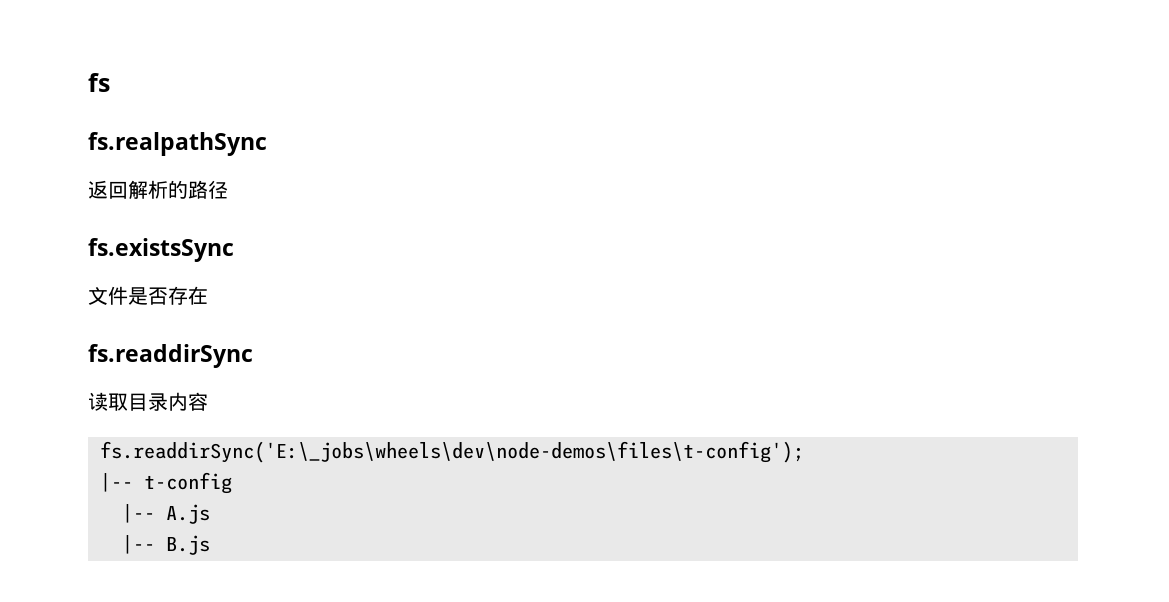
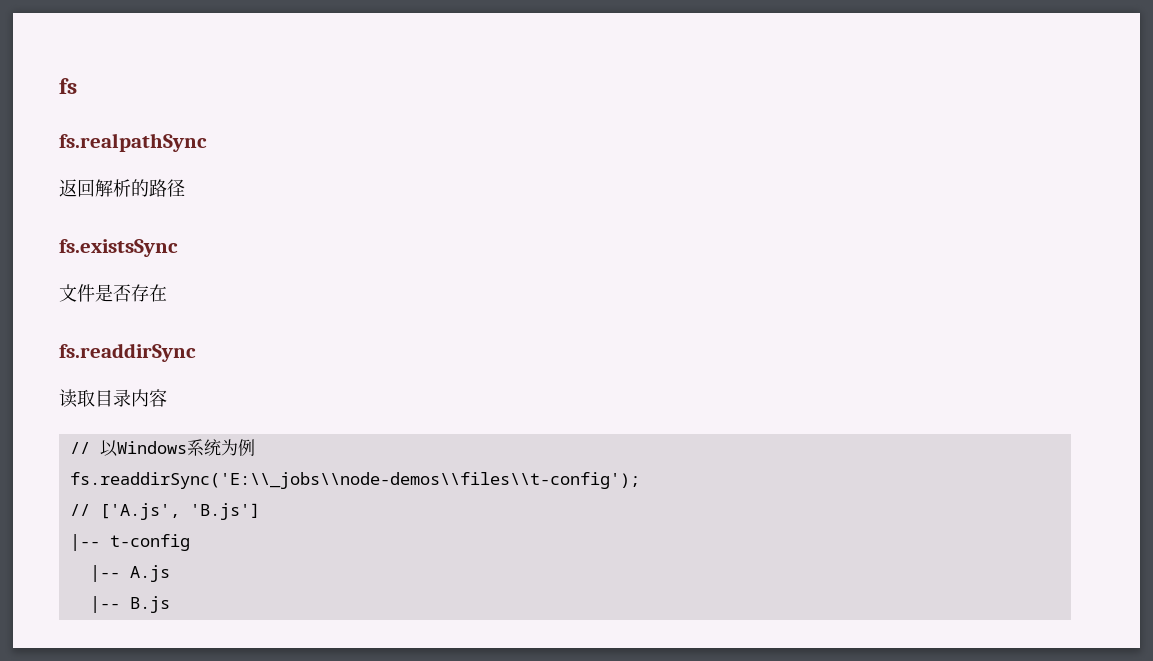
[100,441,804,463] fs.readdirSync('E:\_jobs\wheels\dev\node-demos\files\t-config'); -> [69,439,255,457] [69,472,640,489] [69,503,260,520] // 以Windows系统为例 // fs.readdirSync('E:\\_jobs\\node-demos\\files\\t-config'); // // ['A.js', 'B.js']

